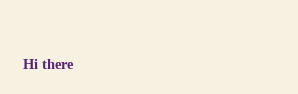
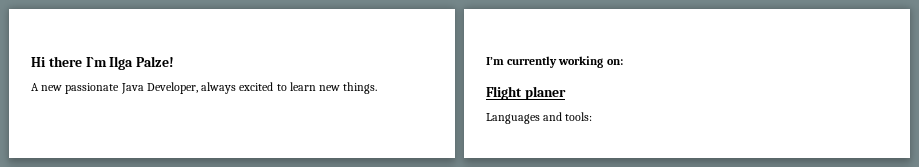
(74, 64) none -> [85,56,175,70] [31,82,378,94] [486,56,623,68] [486,86,566,100] [486,112,593,124] I`m Ilga Palze! // A new passionate Java Developer, always excited to learn new things. // I’m currently working on: // Flight planer // Languages and tools:

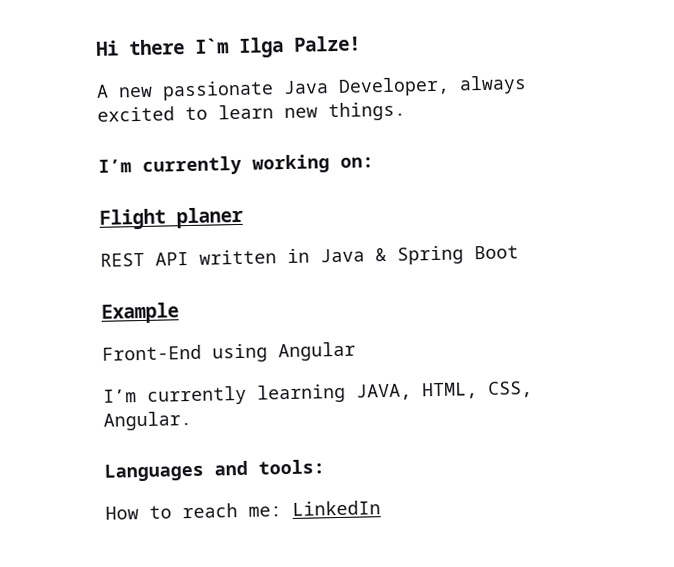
[486,112,593,124] Languages and tools: -> [100,245,519,267] [101,302,179,324] [102,341,356,363] [103,381,533,406] [103,410,192,431] [104,459,325,482] [105,500,381,520] REST API written in Java & Spring Boot // Example // Front-End using Angular // I’m currently learning JAVA, HTML, CSS, Angular. // Languages and tools: // How to reach me: LinkedIn

